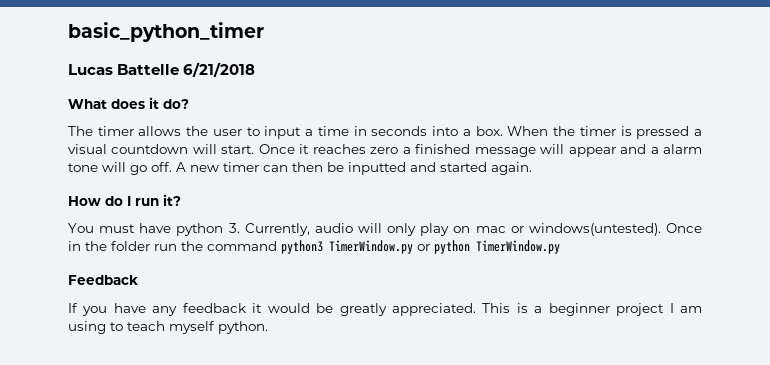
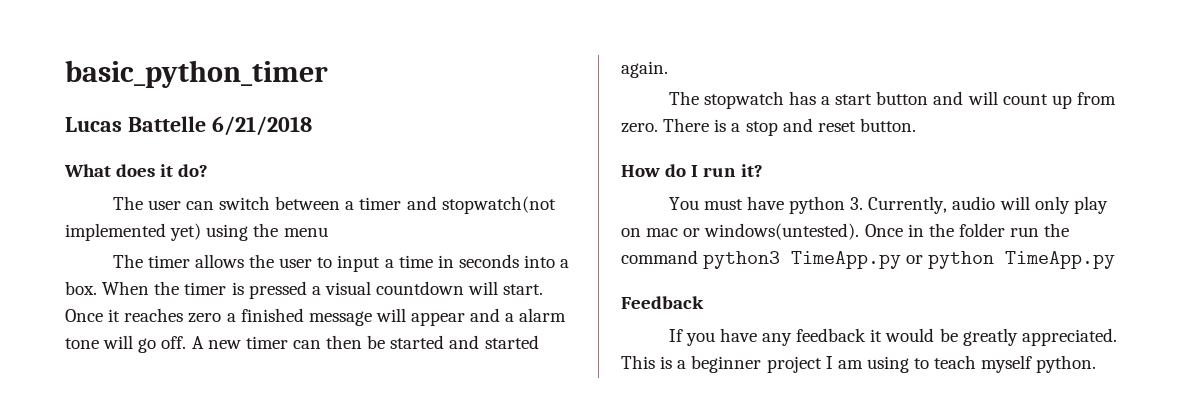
(189, 104) none -> [112,196,556,214] [65,223,328,241] // The user can switch between a timer and stopwatch(not implemented yet) using the menu
[348,162,406,175] inputted -> [390,335,445,349] started
(532, 168) none -> [668,91,1116,109] [621,118,916,136] // The stopwatch has a start button and will count up from zero. There is a stop and reset button.
[329,240,413,254] TimerWindow.py -> [791,251,902,269] TimeApp.py
[476,240,560,254] TimerWindow.py -> [1005,251,1116,269] TimeApp.py

